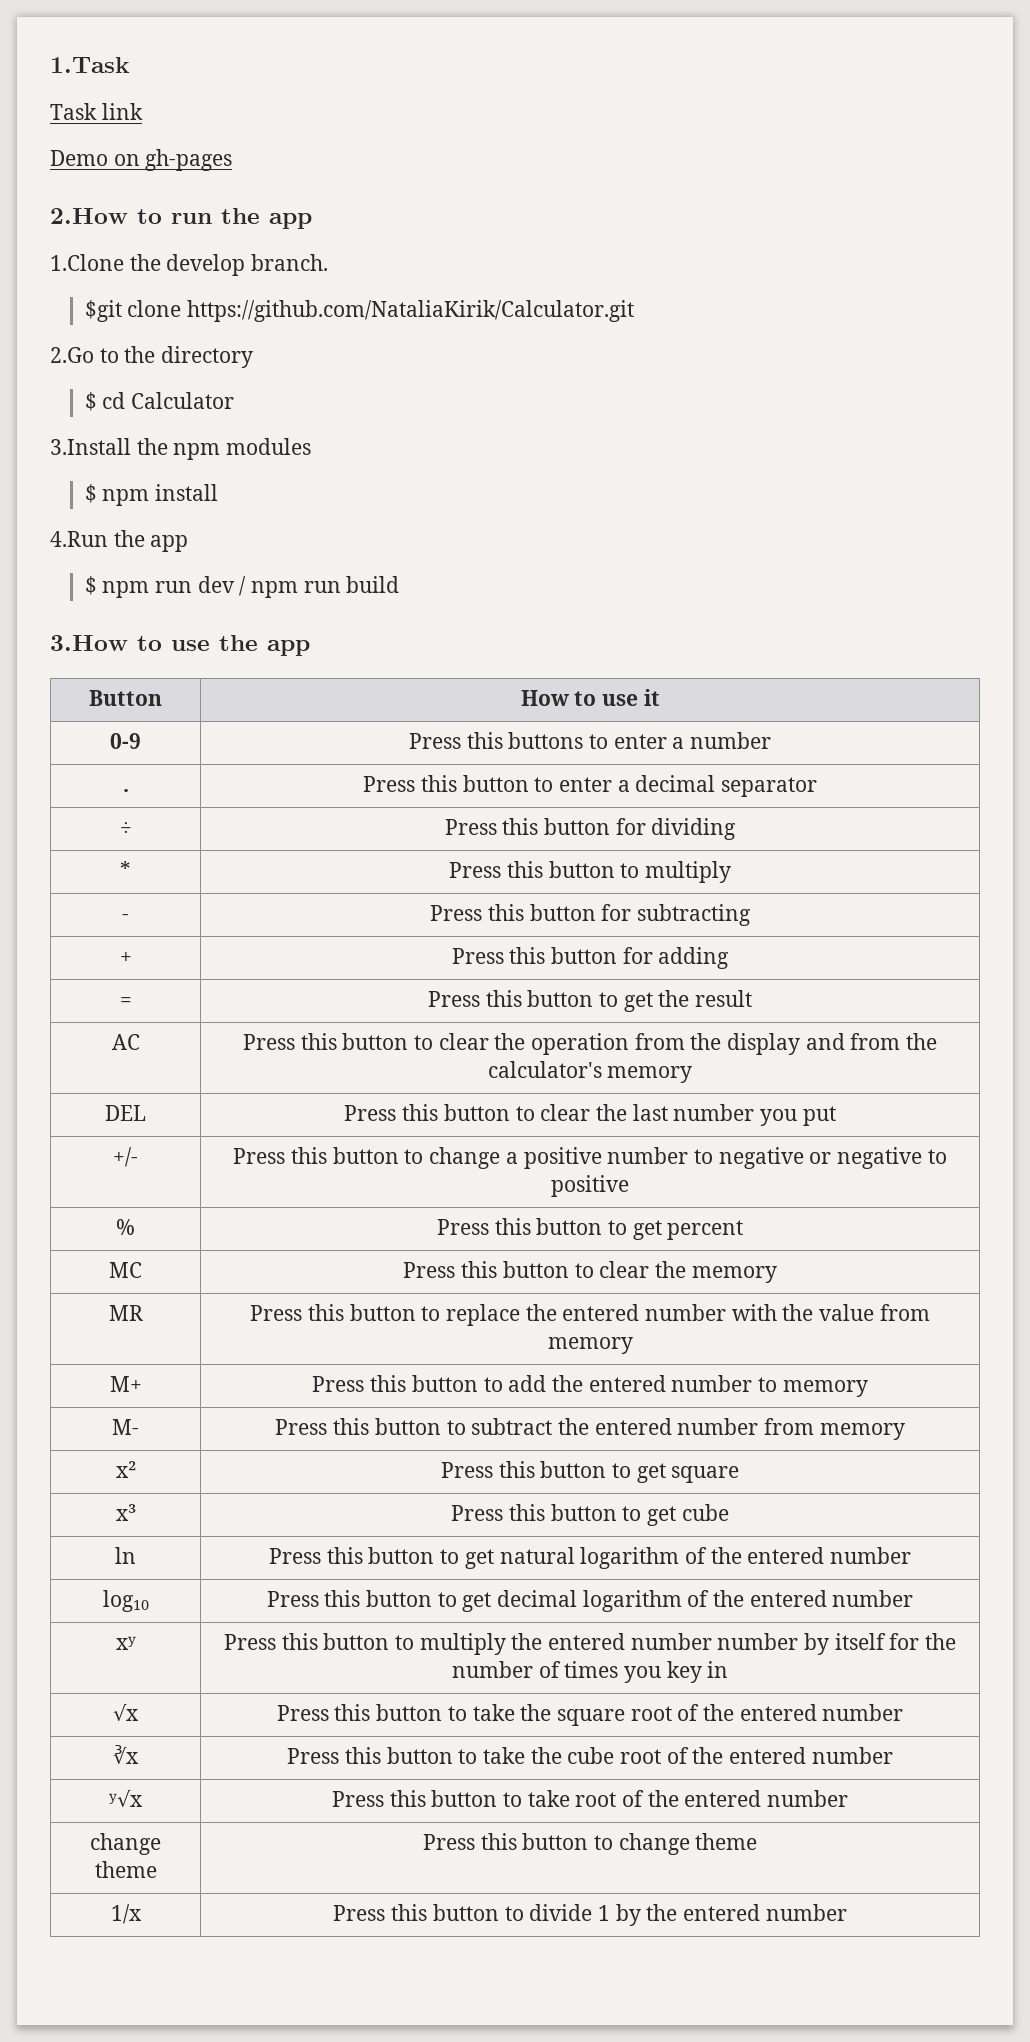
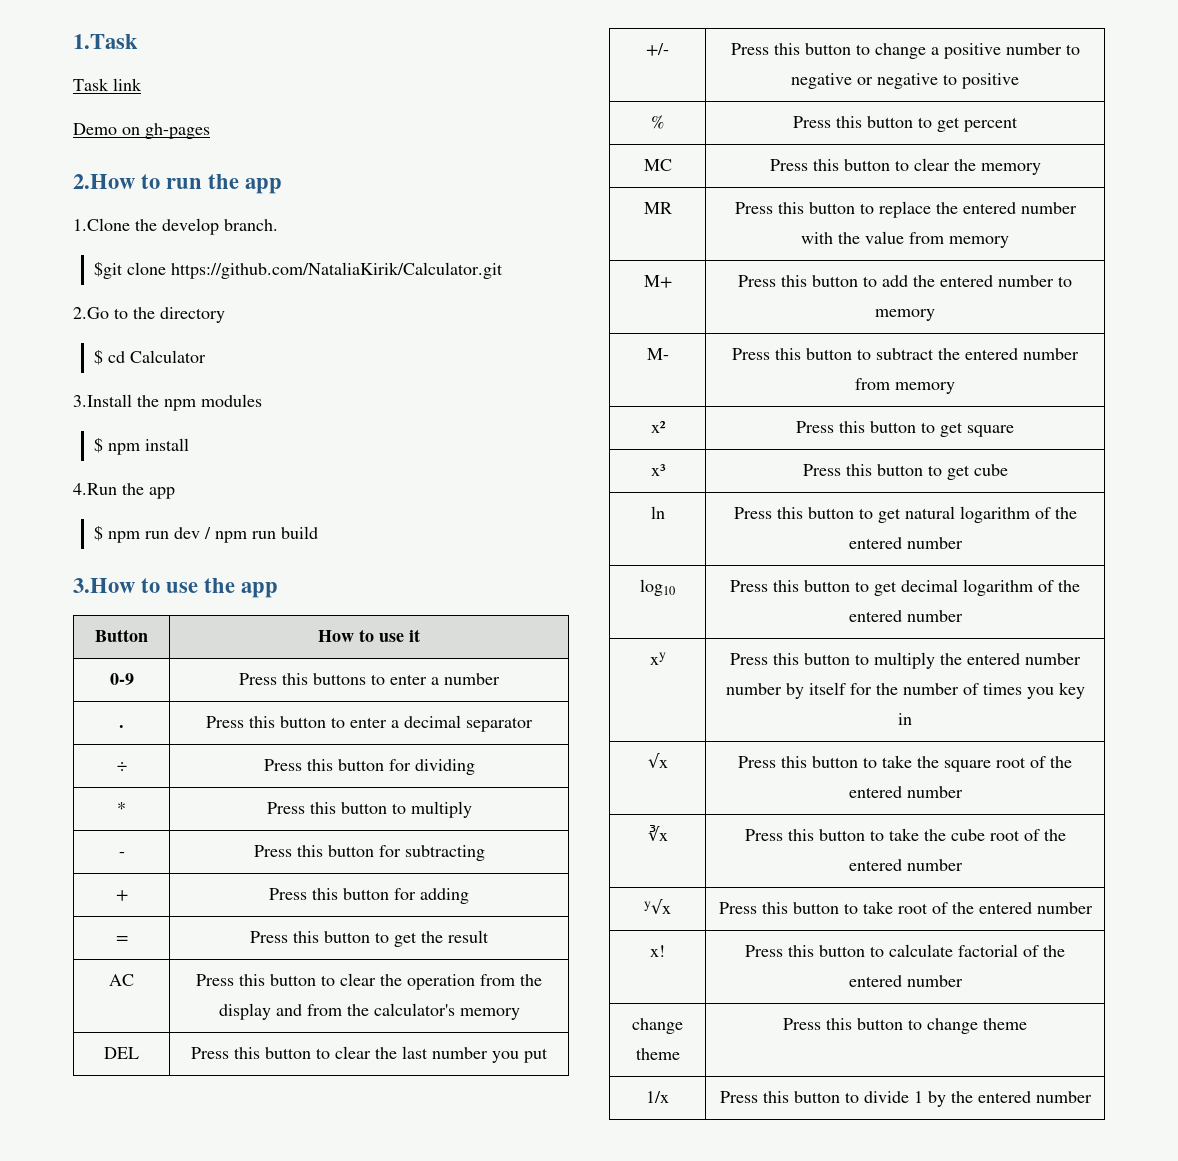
(849, 1798) none -> [650,945,665,957] [745,944,1065,957] [848,975,963,987] // x! | Press this button to calculate factorial of the entered number

